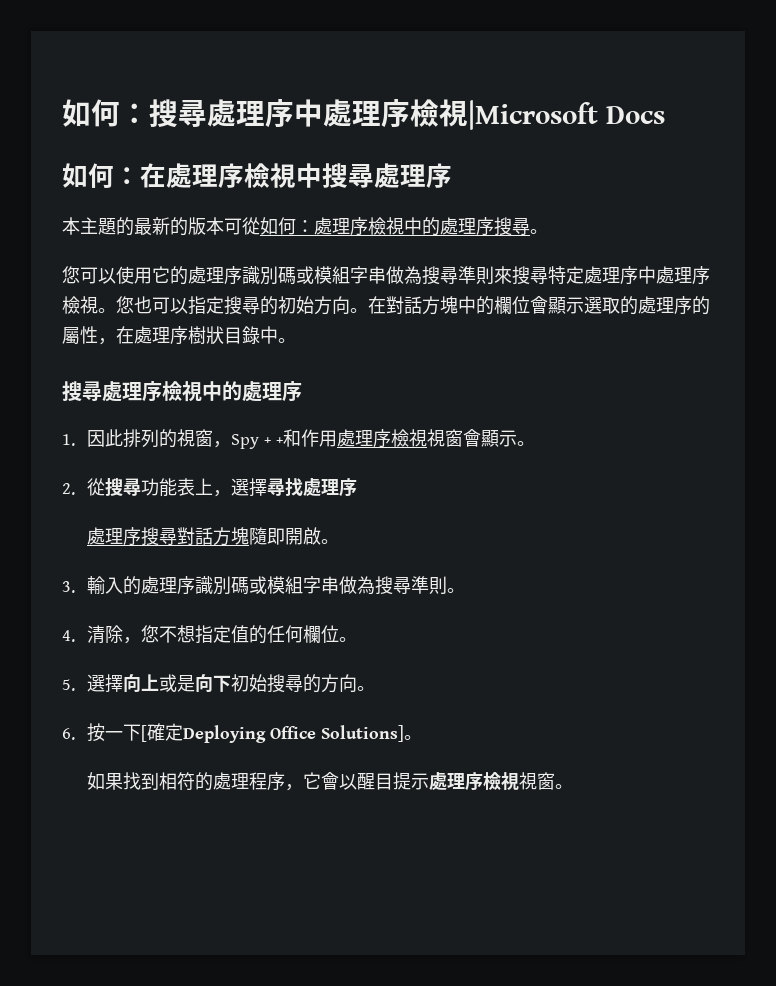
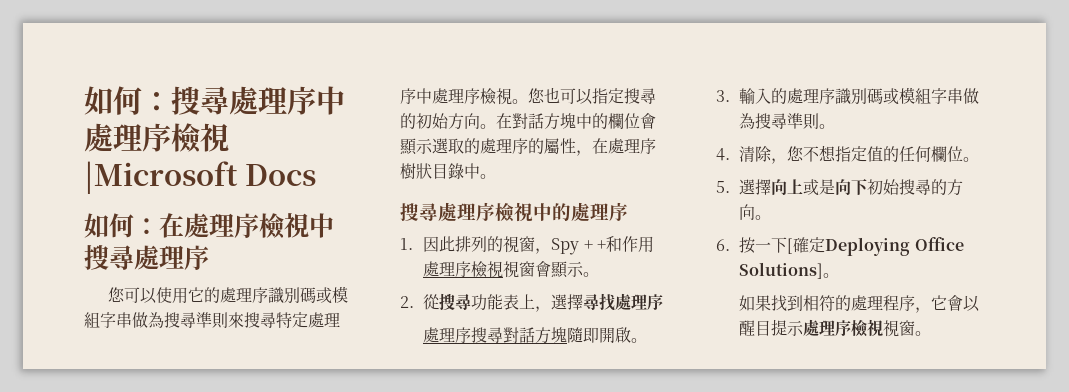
[62,217,548,236] // 本主題的最新的版本可從如何：處理序檢視中的處理序搜尋。 -> (209, 257) none

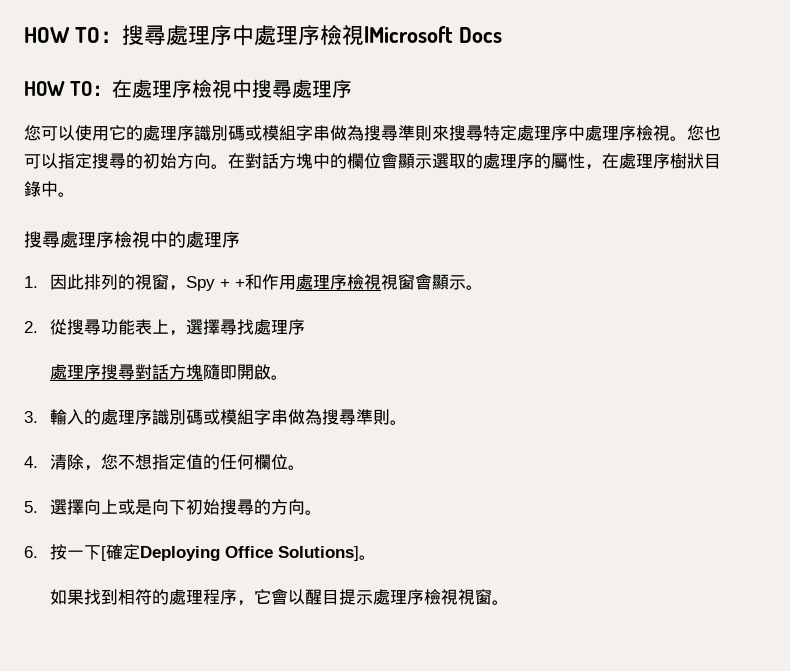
[84,86,142,115] 如何 -> [24,27,100,43] HOW TO
[84,213,134,238] 如何 -> [24,81,93,96] HOW TO

